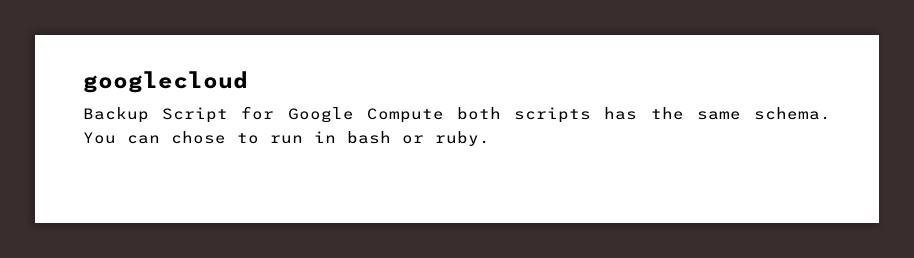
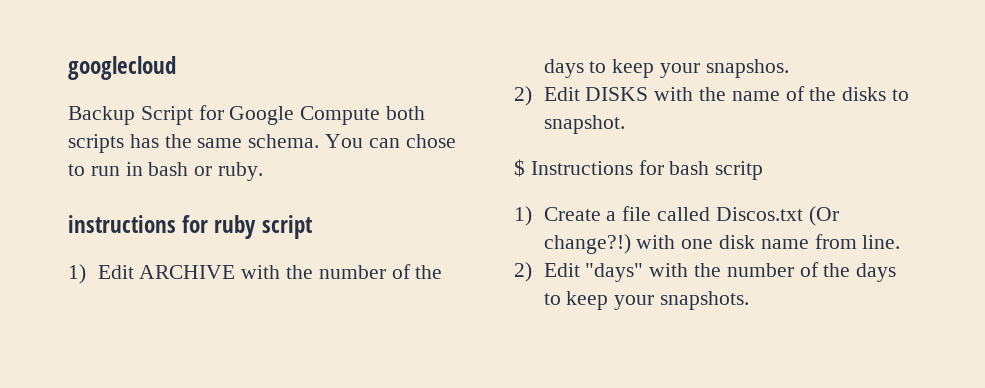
(490, 138) none -> [68,215,312,239] [68,264,443,284] [543,59,789,78] [514,86,910,106] [543,115,625,134] [514,159,764,180] [514,206,839,226] [543,234,901,254] [514,262,897,282] [543,291,750,310] // instructions for ruby script // 1) Edit ARCHIVE with the number of the days to keep your snapshos. // 2) Edit DISKS with the name of the disks to snapshot. // $ Instructions for bash scritp // 1) Create a file called Discos.txt (Or change?!) with one disk name from line. // 2) Edit "days" with the number of the days to keep your snapshots.

